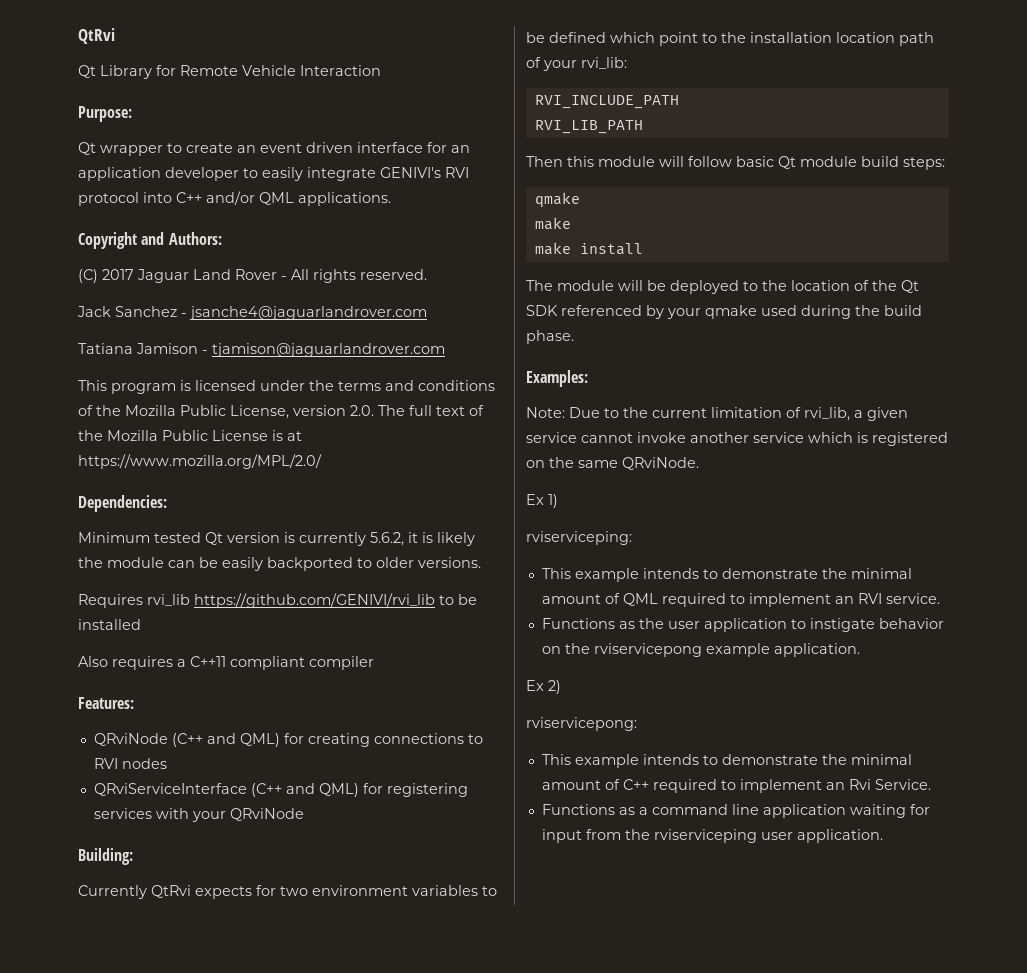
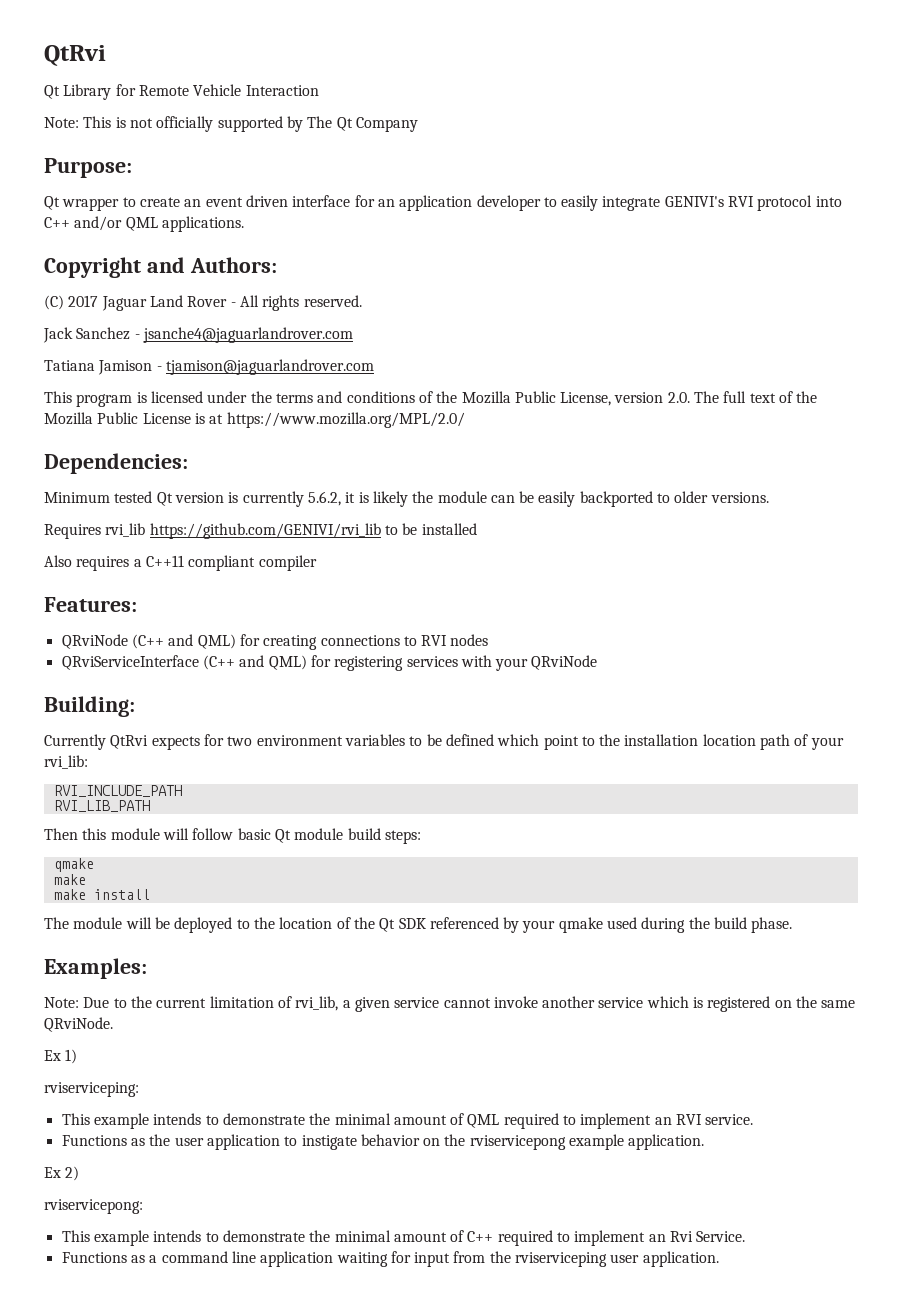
(381, 70) none -> [44,116,418,132] // Note: This is not officially supported by The Qt Company

